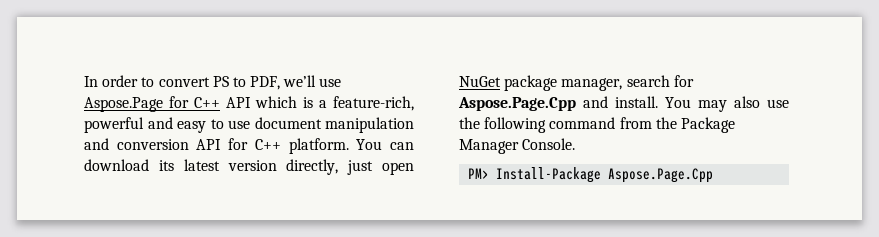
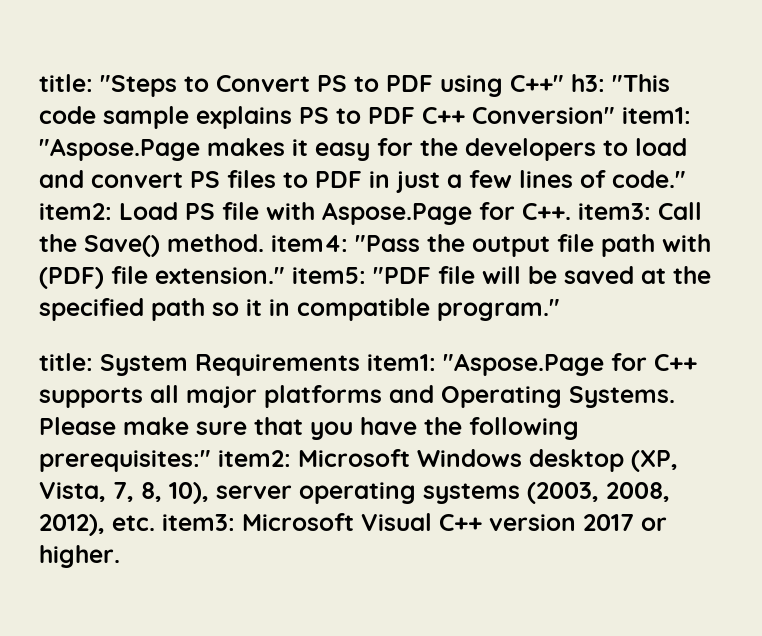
[84,75,342,90] [84,96,414,112] [84,117,414,133] [84,138,415,154] [84,159,414,175] [459,75,694,91] [458,96,789,112] [459,117,735,133] [459,138,576,154] [468,167,714,183] In order to convert PS to PDF, we’ll use Aspose.Page for C++ API which is a feature-rich, powerful and easy to use document manipulation and conversion API for C++ platform. You can download its latest version directly, just open NuGet package manager, search for Aspose.Page.Cpp and install. You may also use the following command from the Package Manager Console. // PM> Install-Package Aspose.Page.Cpp -> [39,74,670,97] [39,106,691,129] [39,138,687,161] [39,170,686,193] [39,202,702,225] [39,234,711,257] [39,266,711,289] [39,298,560,321] [39,353,697,376] [39,385,675,408] [39,417,579,440] [39,449,678,472] [39,482,670,504] [39,513,667,536] [39,545,120,568] title: "Steps to Convert PS to PDF using C++" h3: "This code sample explains PS to PDF C++ Conversion" item1: "Aspose.Page makes it easy for the developers to load and convert PS files to PDF in just a few lines of code." item2: Load PS file with Aspose.Page for C++. item3: Call the Save() method. item4: "Pass the output file path with (PDF) file extension." item5: "PDF file will be saved at the specified path so it in compatible program." // title: System Requirements item1: "Aspose.Page for C++ supports all major platforms and Operating Systems. Please make sure that you have the following prerequisites:" item2: Microsoft Windows desktop (XP, Vista, 7, 8, 10), server operating systems (2003, 2008, 2012), etc. item3: Microsoft Visual C++ version 2017 or higher.

